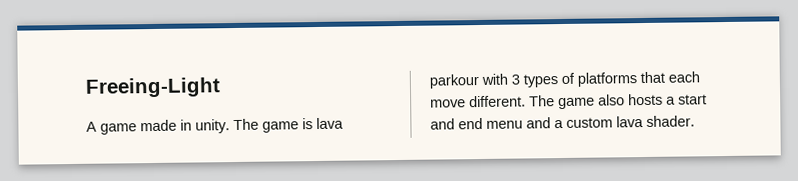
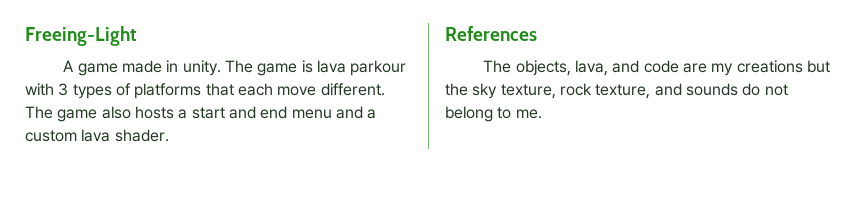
(695, 121) none -> [445,26,537,41] [483,60,830,76] [445,83,788,99] [445,106,542,122] // References // The objects, lava, and code are my creations but the sky texture, rock texture, and sounds do not belong to me.

